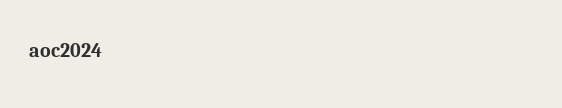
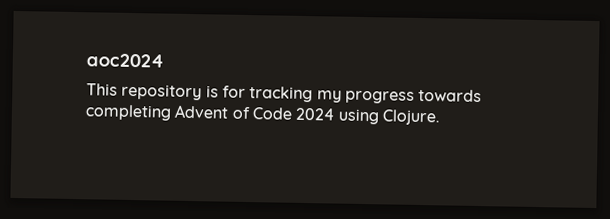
(102, 50) none -> [86,83,483,104] [85,104,441,126] // This repository is for tracking my progress towards completing Advent of Code 2024 using Clojure.

